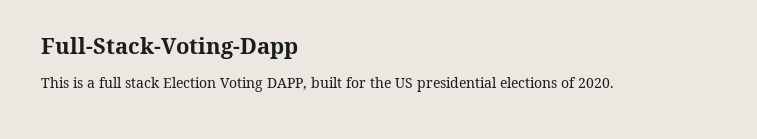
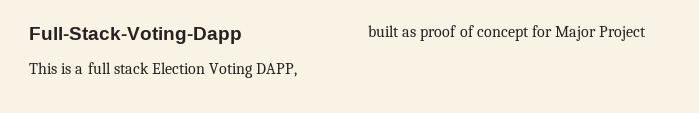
[346,77,614,92] for the US presidential elections of 2020. -> [402,25,647,41] as proof of concept for Major Project

